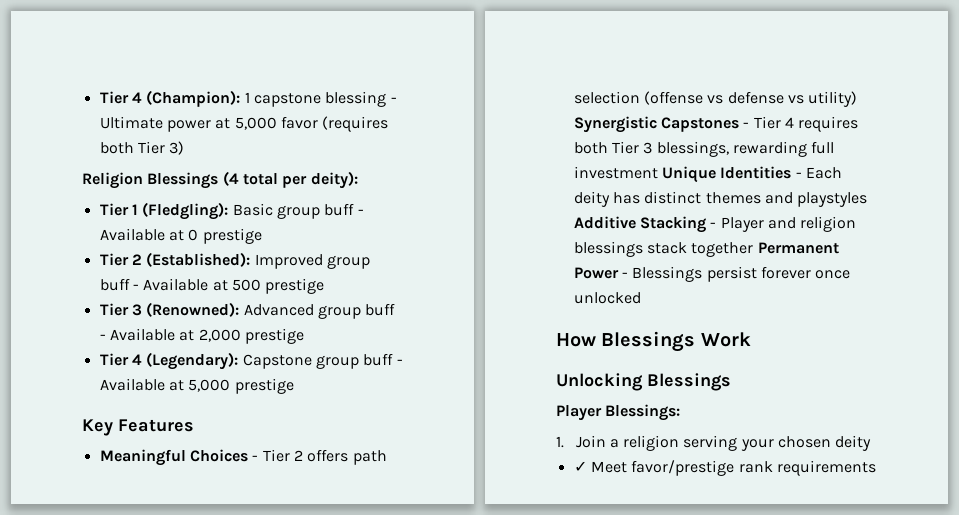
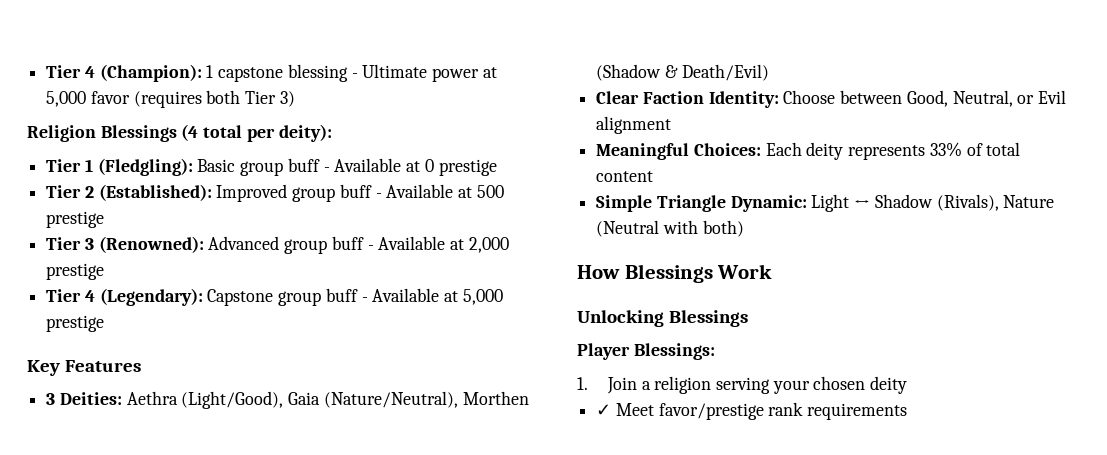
[99,449,387,466] [573,91,858,107] [573,116,859,133] [573,141,835,157] [573,166,842,183] [573,191,868,207] [573,216,857,233] [573,241,839,257] [573,266,851,282] [573,292,641,304] Meaningful Choices - Tier 2 offers path selection (offense vs defense vs utility) Synergistic Capstones - Tier 4 requires both Tier 3 blessings, rewarding full investment Unique Identities - Each deity has distinct themes and playstyles Additive Stacking - Player and religion blessings stack together Permanent Power - Blessings persist forever once unlocked -> [46,391,529,409] [596,64,769,81] [596,90,1067,108] [596,116,672,134] [596,142,1021,160] [596,171,654,182] [596,194,1055,212] [596,220,744,237] 3 Deities: Aethra (Light/Good), Gaia (Nature/Neutral), Morthen (Shadow & Death/Evil) // Clear Faction Identity: Choose between Good, Neutral, or Evil alignment // Meaningful Choices: Each deity represents 33% of total content // Simple Triangle Dynamic: Light ↔ Shadow (Rivals), Nature (Neutral with both)

